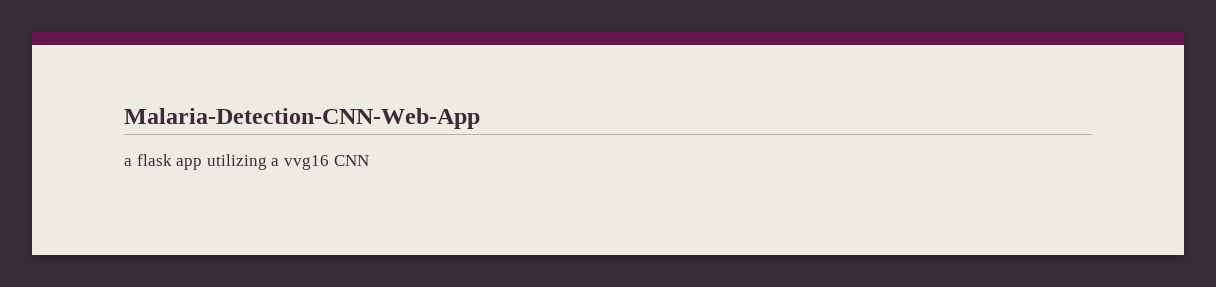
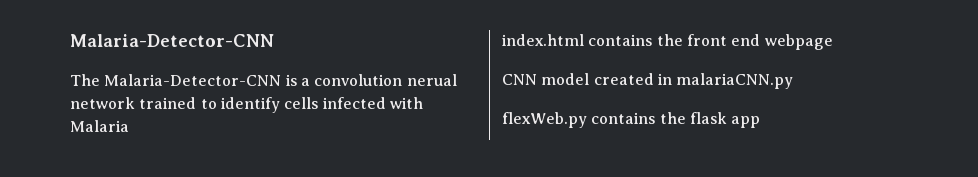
[124,108,480,129] [124,154,369,170] Malaria-Detection-CNN-Web-App // a flask app utilizing a vvg16 CNN -> [70,34,274,47] [70,74,457,86] [70,97,423,113] [70,120,129,132] [502,34,833,50] [502,73,794,89] [502,112,761,128] Malaria-Detector-CNN // The Malaria-Detector-CNN is a convolution nerual network trained to identify cells infected with Malaria // index.html contains the front end webpage // CNN model created in malariaCNN.py // flexWeb.py contains the flask app

